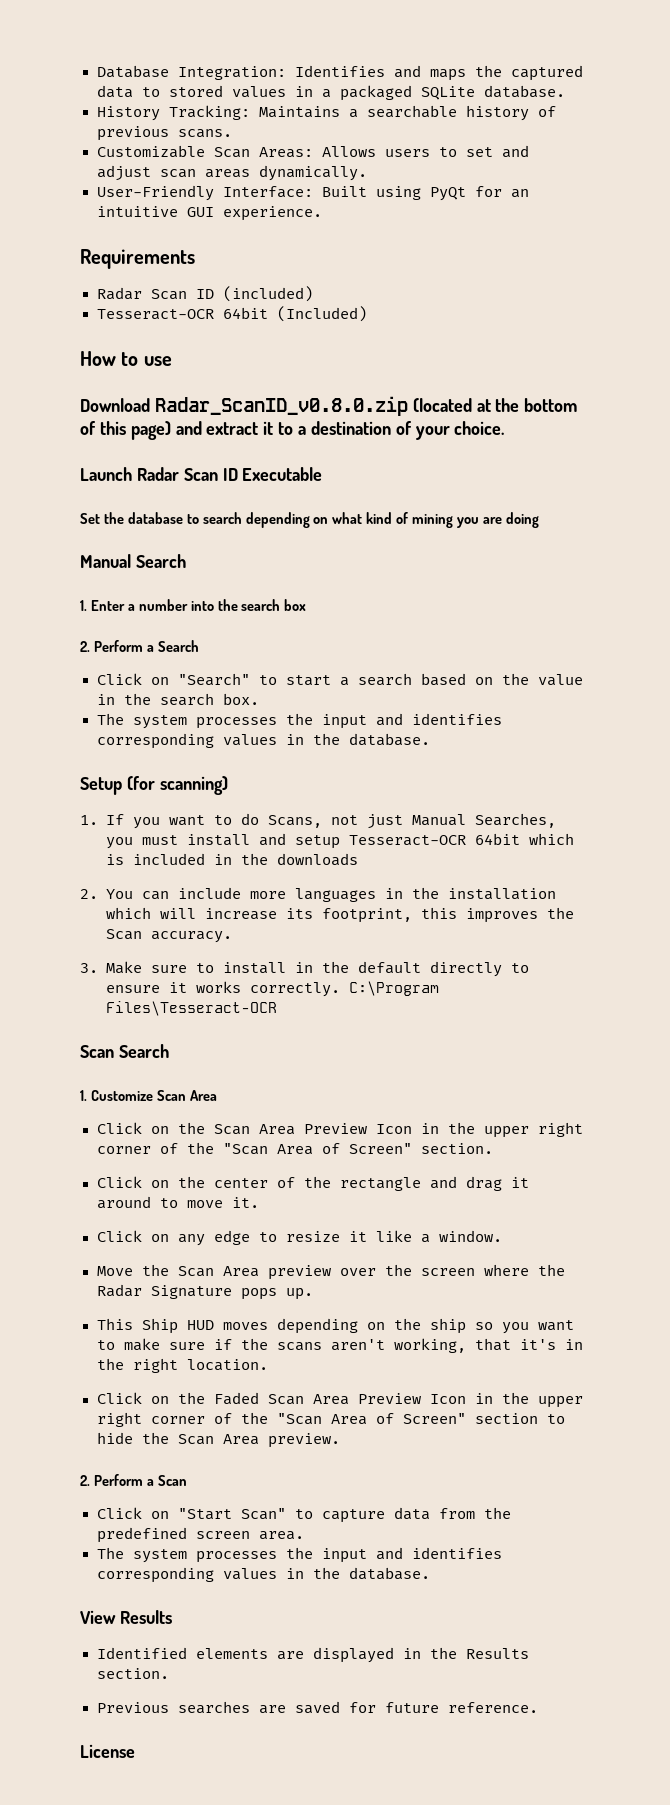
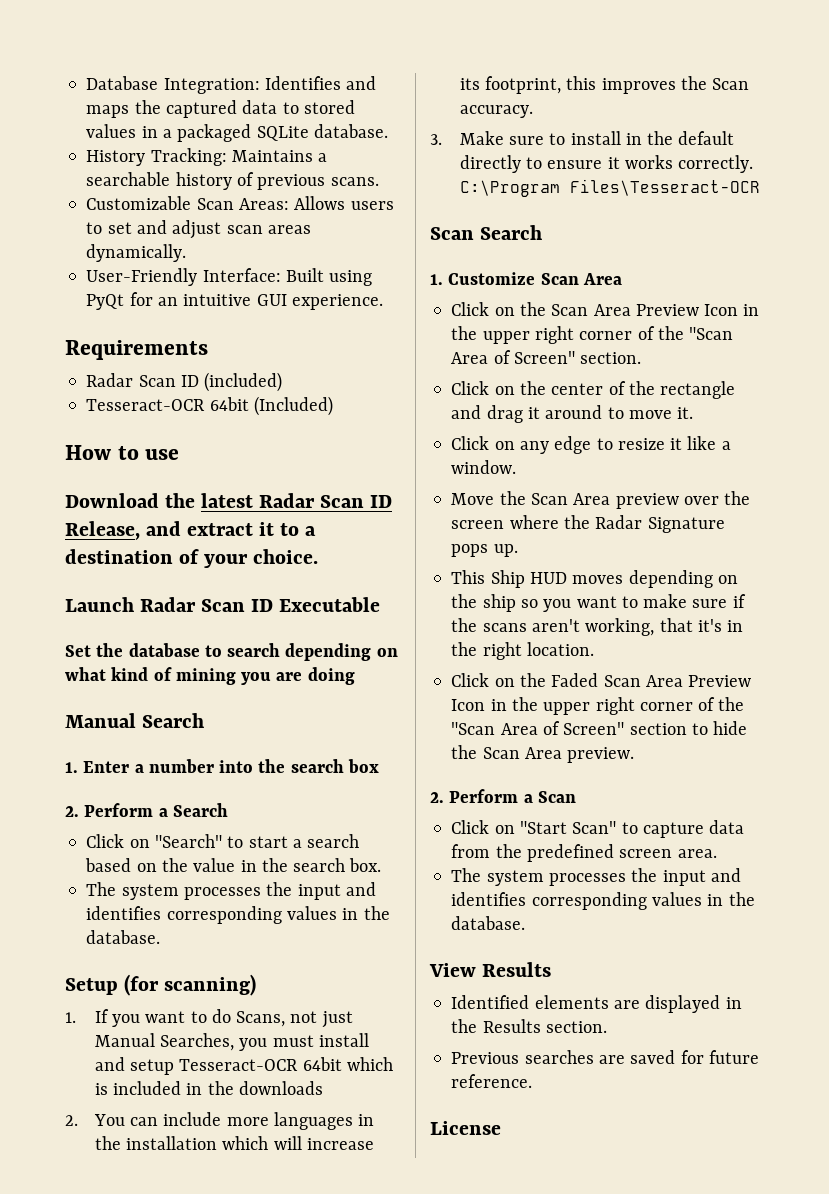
[154,396,578,416] [80,421,171,440] Radar_ScanID_v0.8.0.zip (located at the bottom of this page) -> [165,493,393,508] [65,521,140,540] the latest Radar Scan ID Release,

